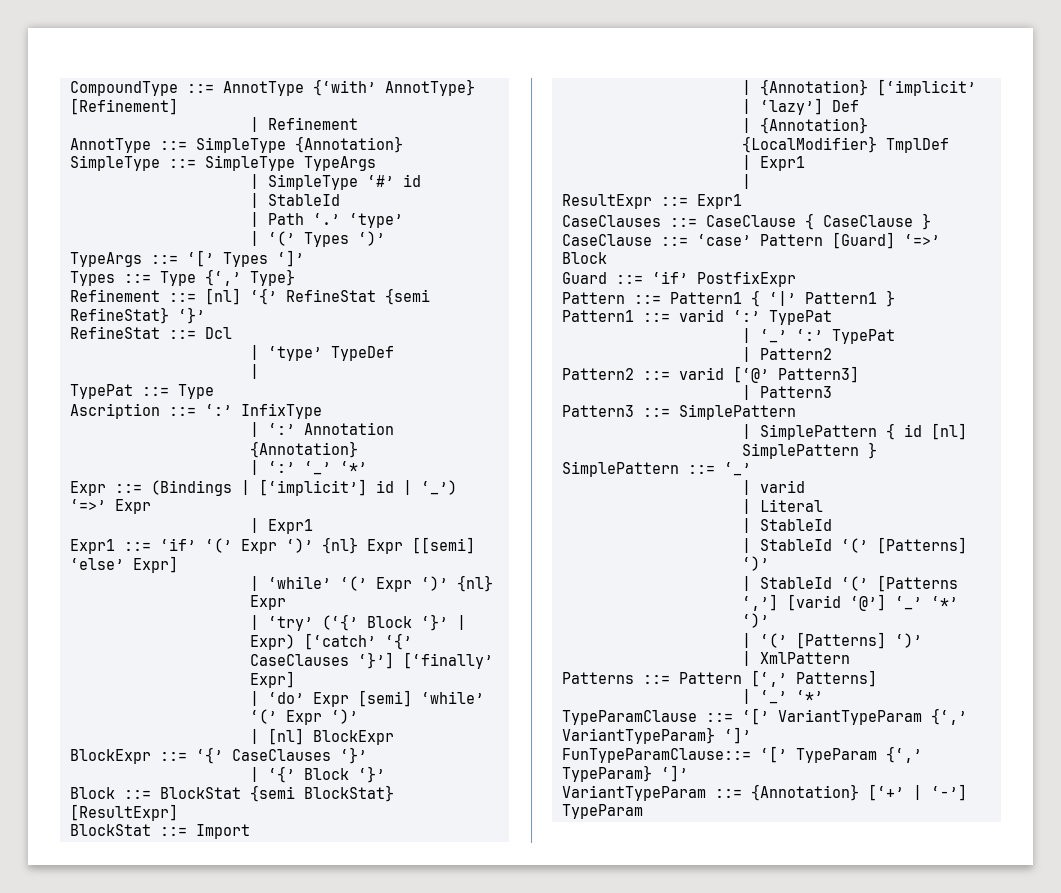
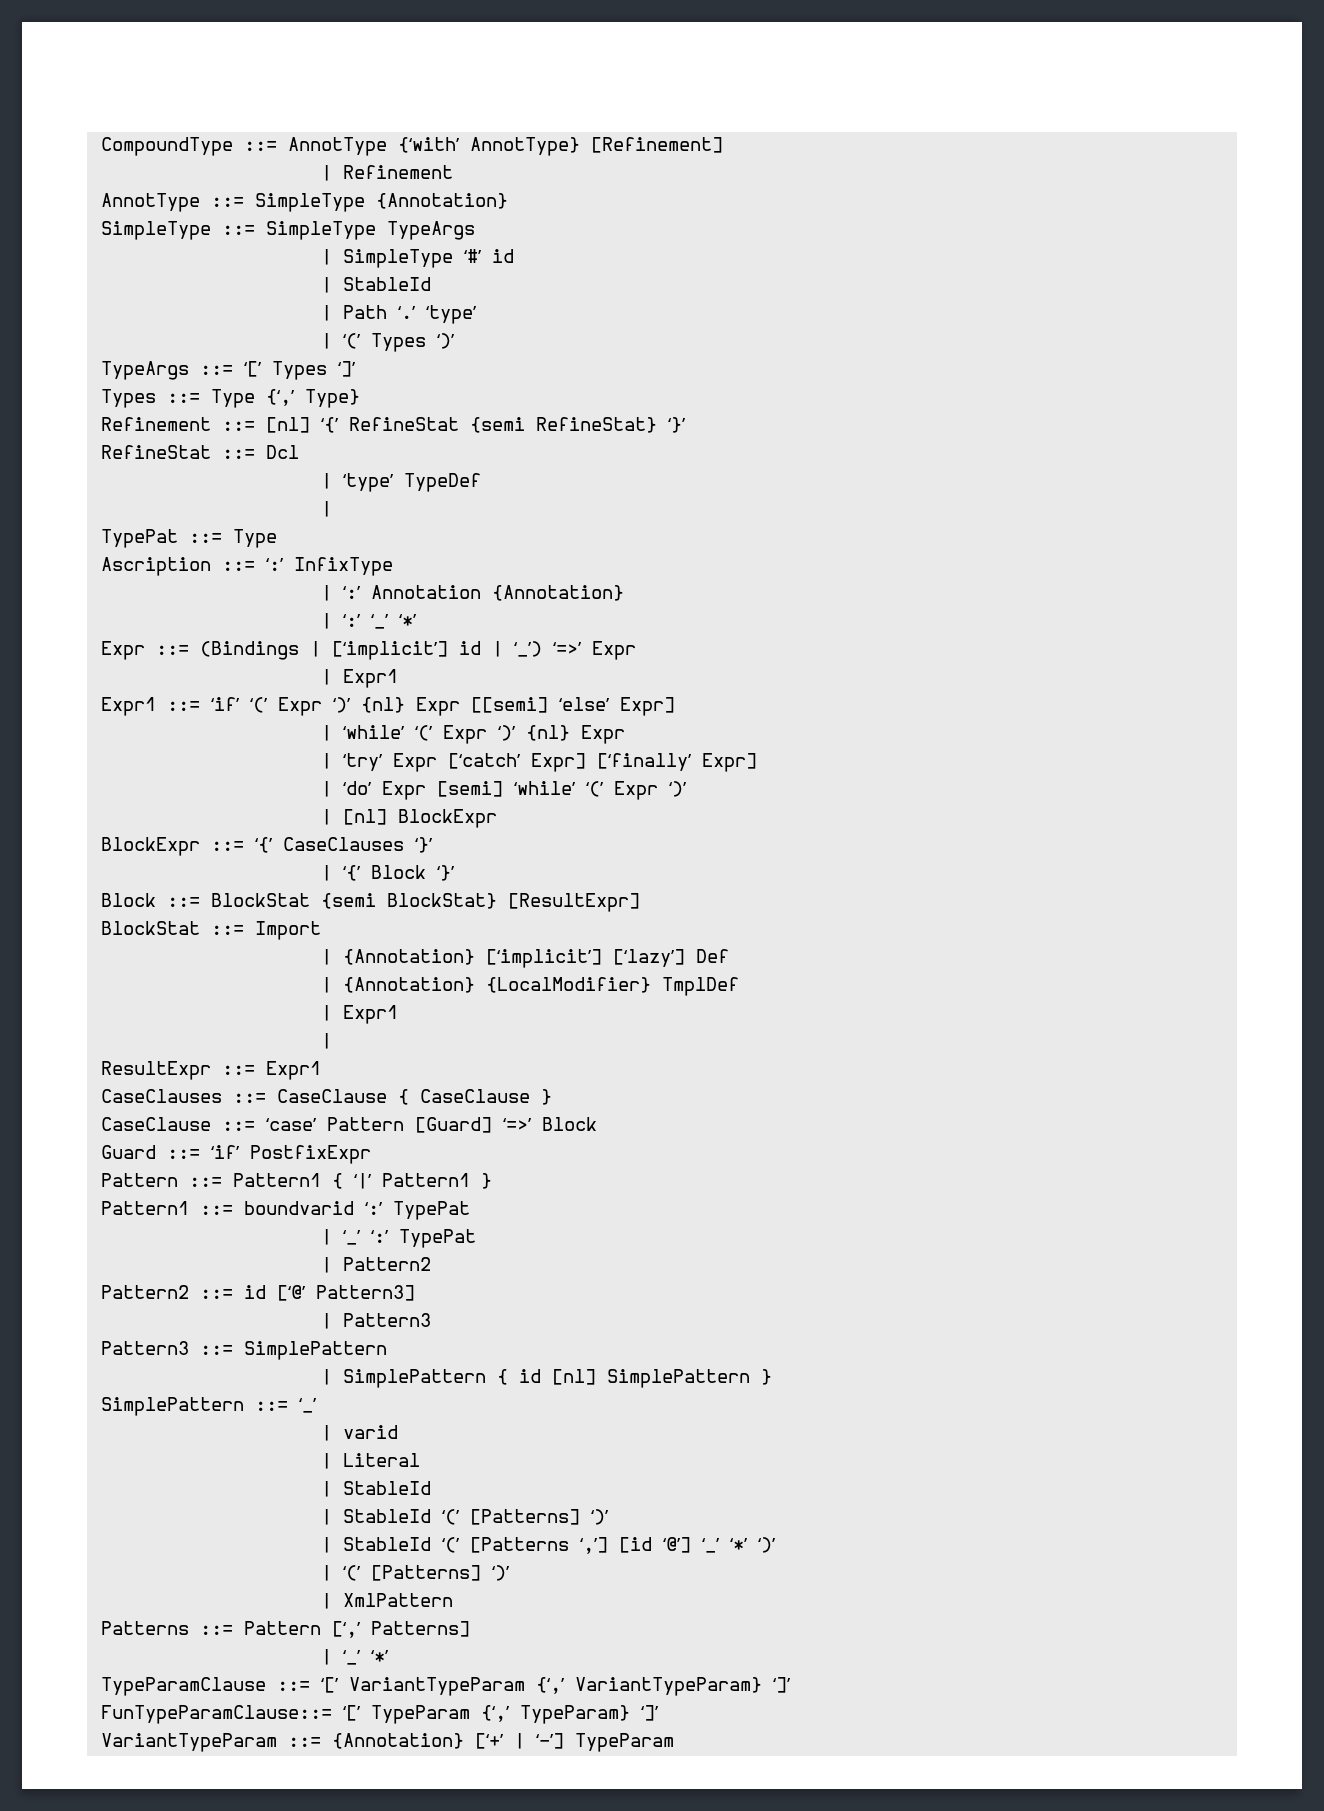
[321,614,466,631] [249,633,412,650] [249,652,394,669] (‘{’ Block ‘}’ | Expr) [‘catch’ ‘{’ CaseClauses ‘}’] -> [392,753,586,772] Expr [‘catch’ Expr]
[876,79,976,96] [741,98,823,115] [‘implicit’ | ‘lazy’] -> [485,949,685,968] [‘implicit’] [‘lazy’]
[678,309,724,322] varid -> [243,1201,354,1215] boundvarid
[678,367,724,380] varid -> [243,1285,266,1299] id
[786,594,841,611] [varid -> [618,1537,652,1553] [id

